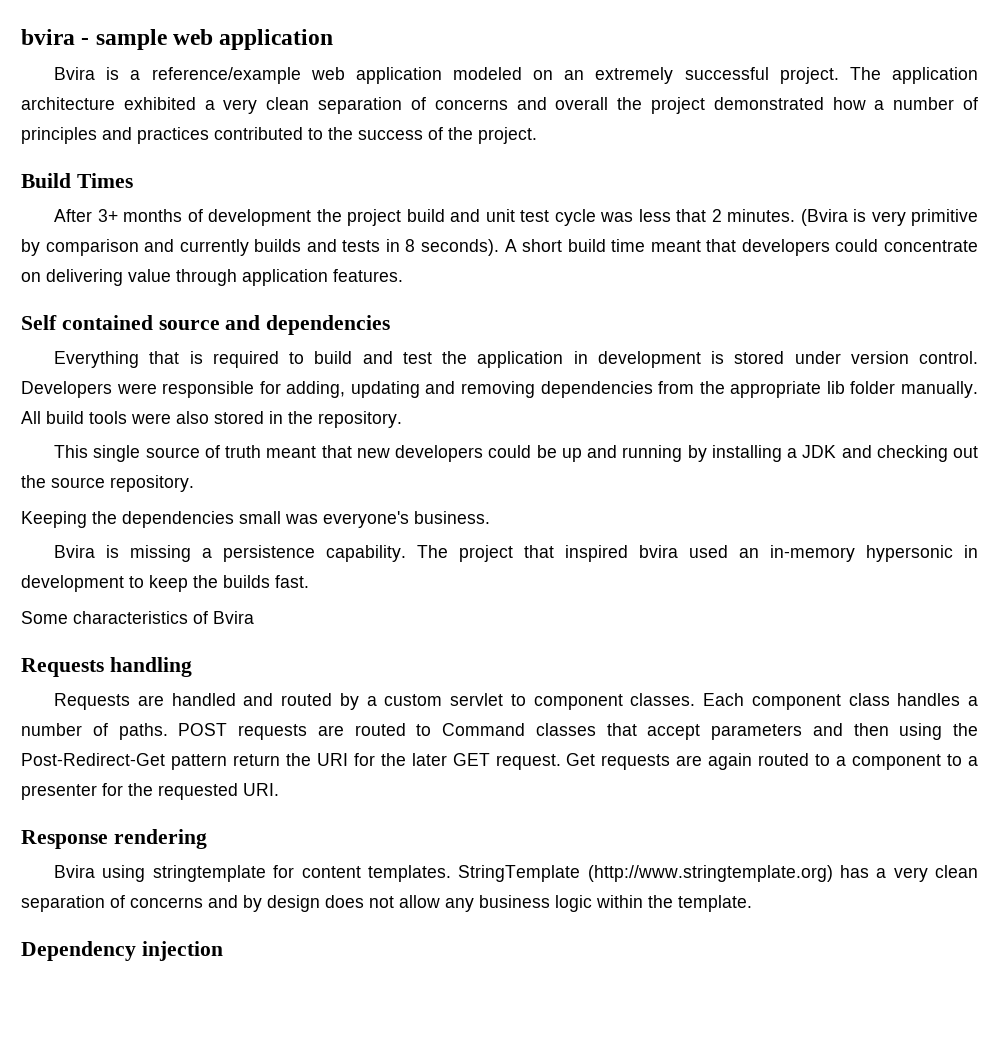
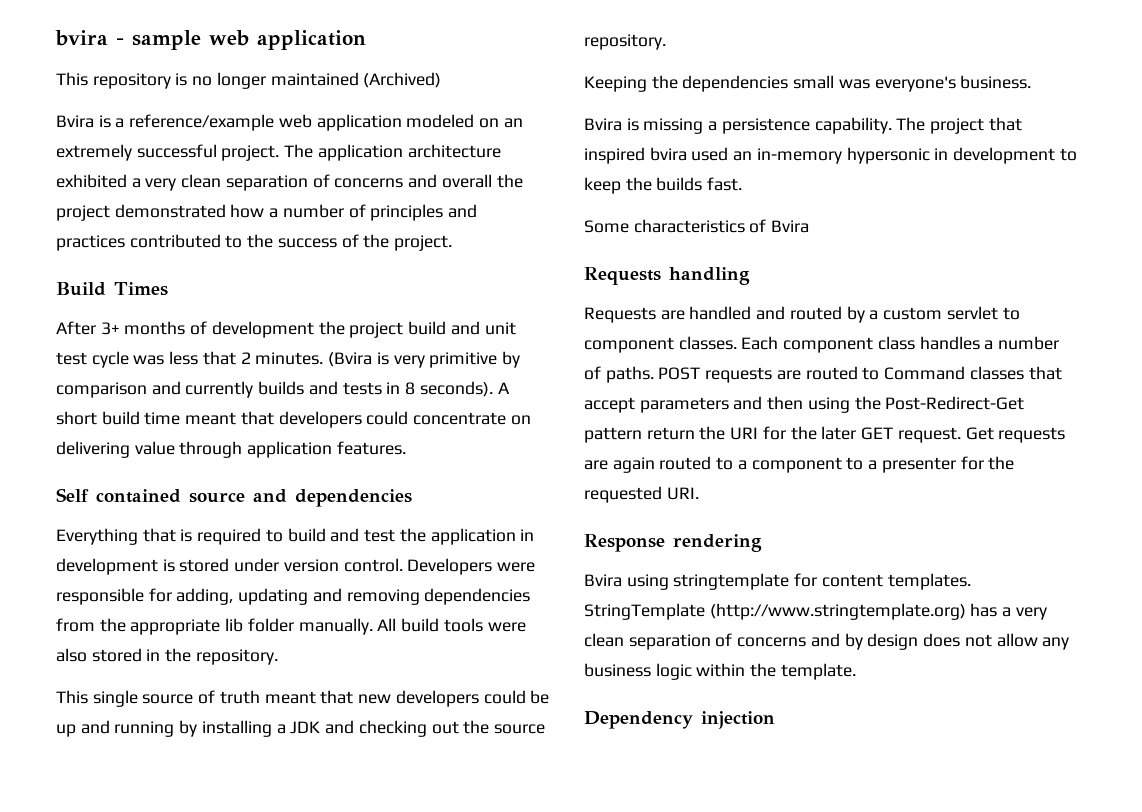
(334, 39) none -> [56,72,442,89] // This repository is no longer maintained (Archived)

